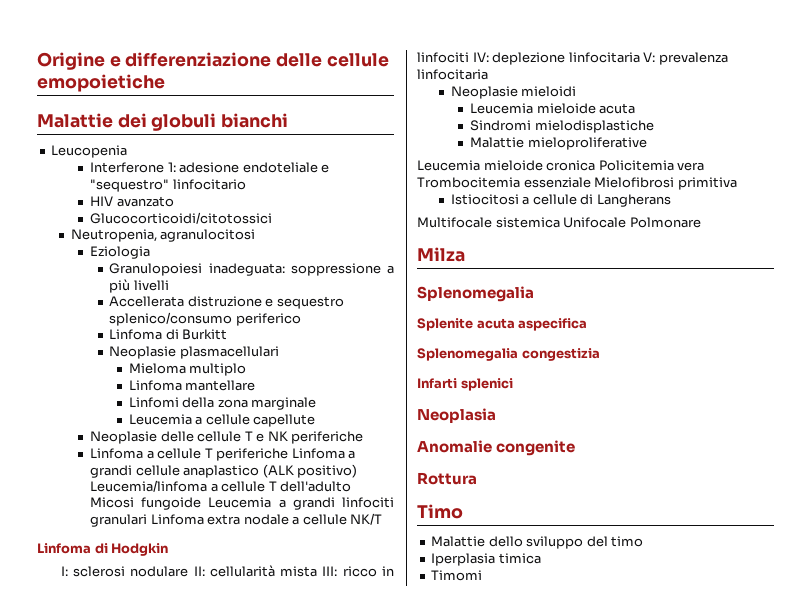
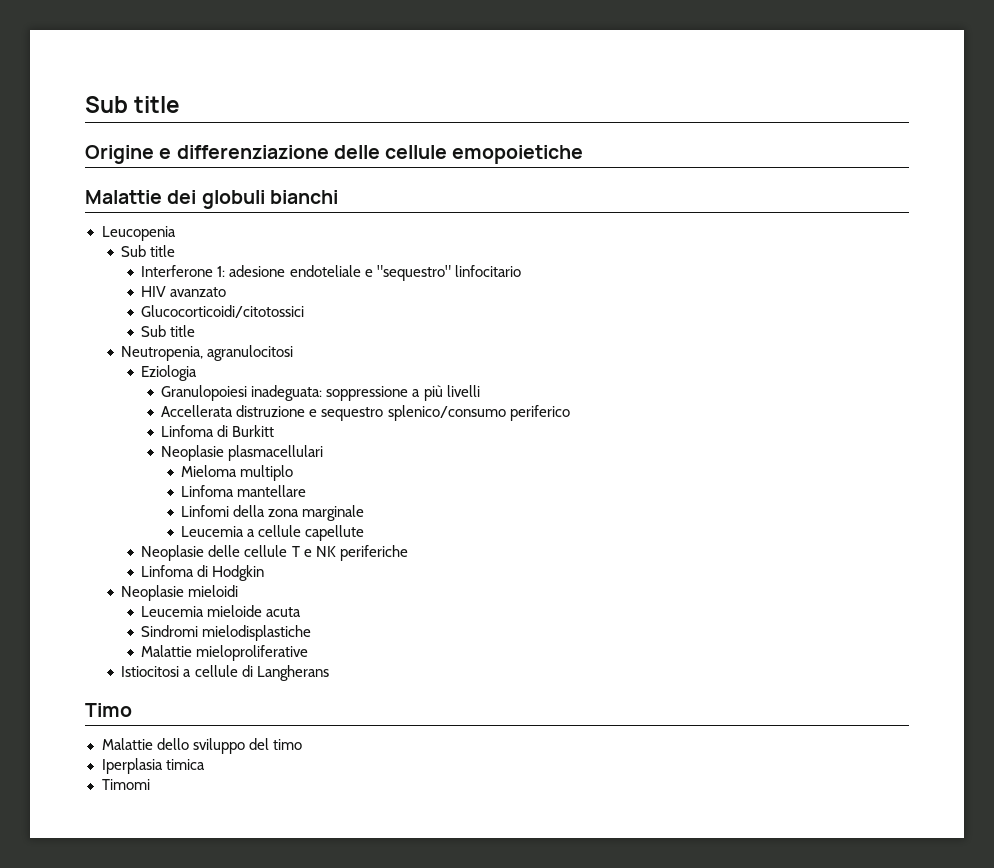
(37, 61) none -> [85,96,181,113] Sub title //
(128, 151) none -> [121,245,176,257] // Sub title
(273, 218) none -> [141,325,196,337] // Sub title
[146,448,356,461] [90,464,358,478] [90,480,352,492] [90,497,394,510] [90,513,383,527] [37,543,169,556] [60,565,395,577] [417,52,728,65] [417,69,488,80] a cellule T periferiche Linfoma a grandi cellule anaplastico (ALK positivo) Leucemia/linfoma a cellule T dell'adulto Micosi fungoide Leucemia a grandi linfociti granulari Linfoma extra nodale a cellule NK/T // Linfoma di Hodgkin // I: sclerosi nodulare II: cellularità mista III: ricco in linfociti IV: deplezione linfocitaria V: prevalenza linfocitaria -> [197,565,265,581] di Hodgkin
[417,160,705,171] [417,177,737,190] // Leucemia mieloide cronica Policitemia vera Trombocitemia essenziale Mielofibrosi primitiva -> (309, 653) none
[417,217,701,228] [417,247,465,262] [417,286,534,302] [417,318,588,331] [417,348,600,361] [417,378,513,391] [417,408,496,423] [417,440,576,456] [417,472,477,485] // Multifocale sistemica Unifocale Polmonare // Milza // Splenomegalia // Splenite acuta aspecifica // Splenomegalia congestizia // Infarti splenici // Neoplasia // Anomalie congenite // Rottura -> (329, 673) none

